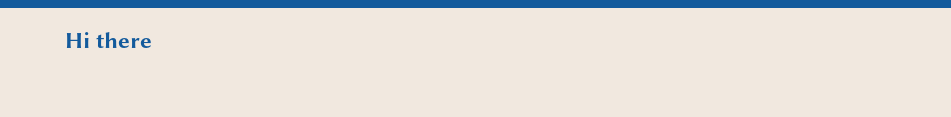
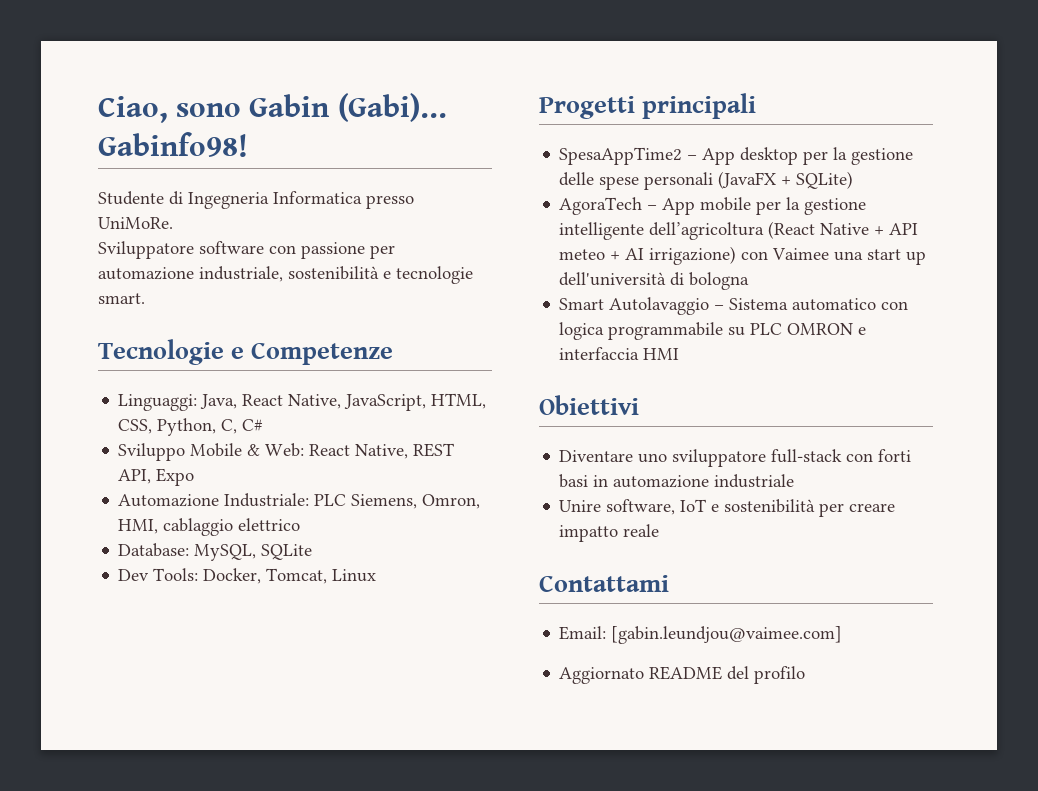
[65,32,153,48] Hi there -> [98,93,447,123] [98,132,248,157] [98,191,414,209] [98,217,173,229] [98,241,395,259] [98,266,473,284] [98,293,145,304] [98,339,394,365] [118,393,487,411] [118,418,264,436] [118,443,455,461] [118,468,195,486] [118,493,481,509] [118,518,301,536] [118,543,313,561] [118,568,377,584] [539,93,757,119] [559,147,914,165] [559,171,854,190] [559,197,867,215] [559,221,919,240] [559,246,927,265] [559,272,750,290] [559,297,909,315] [559,322,867,340] [559,347,680,360] [539,395,639,415] [559,449,912,467] [559,474,795,488] [559,499,896,517] [559,524,660,542] [539,575,669,592] [559,626,843,644] [559,666,806,684] Ciao, sono Gabin (Gabi)... Gabinfo98! // Studente di Ingegneria Informatica presso UniMoRe. // Sviluppatore software con passione per automazione industriale, sostenibilità e tecnologie smart. // Tecnologie e Competenze // Linguaggi: Java, React Native, JavaScript, HTML, CSS, Python, C, C# // Sviluppo Mobile & Web: React Native, REST API, Expo // Automazione Industriale: PLC Siemens, Omron, HMI, cablaggio elettrico // Database: MySQL, SQLite // Dev Tools: Docker, Tomcat, Linux // Progetti principali // SpesaAppTime2 – App desktop per la gestione delle spese personali (JavaFX + SQLite) // AgoraTech – App mobile per la gestione intelligente dell’agricoltura (React Native + API meteo + AI irrigazione) con Vaimee una start up dell'università di bologna // Smart Autolavaggio – Sistema automatico con logica programmabile su PLC OMRON e interfaccia HMI // Obiettivi // Diventare uno sviluppatore full-stack con forti basi in automazione industriale // Unire software, IoT e sostenibilità per creare impatto reale // Contattami // Email: [gabin.leundjou@vaimee.com] // Aggiornato README del profilo

